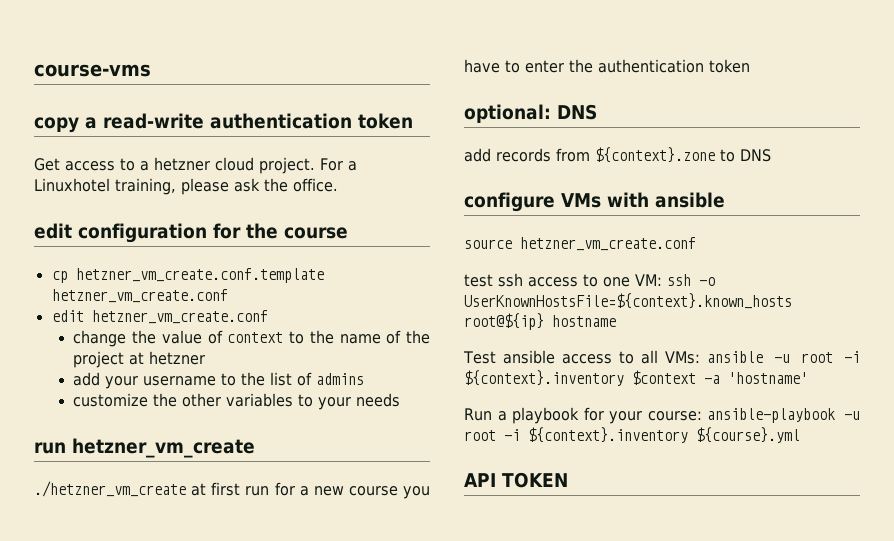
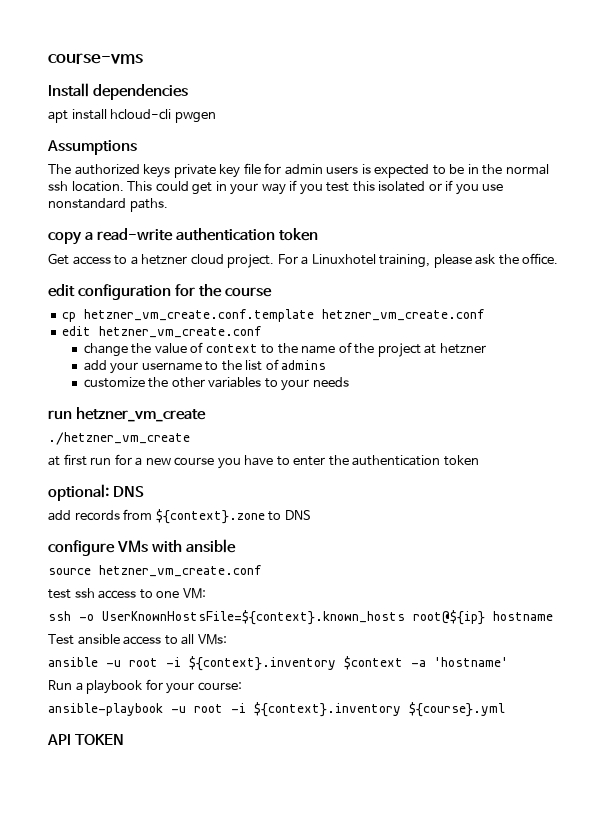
(151, 70) none -> [48,83,189,100] [48,109,216,123] [47,140,137,155] [48,163,549,178] [48,180,504,195] [48,198,168,212] // Install dependencies // apt install hcloud-cli pwgen // Assumptions // The authorized keys private key file for admin users is expected to be in the normal ssh location. This could get in your way if you test this isolated or if you use nonstandard paths.
(186, 489) none -> (190, 438) //
(662, 280) none -> (206, 593) //
(700, 357) none -> (227, 639) //
(702, 416) none -> (242, 686) //

